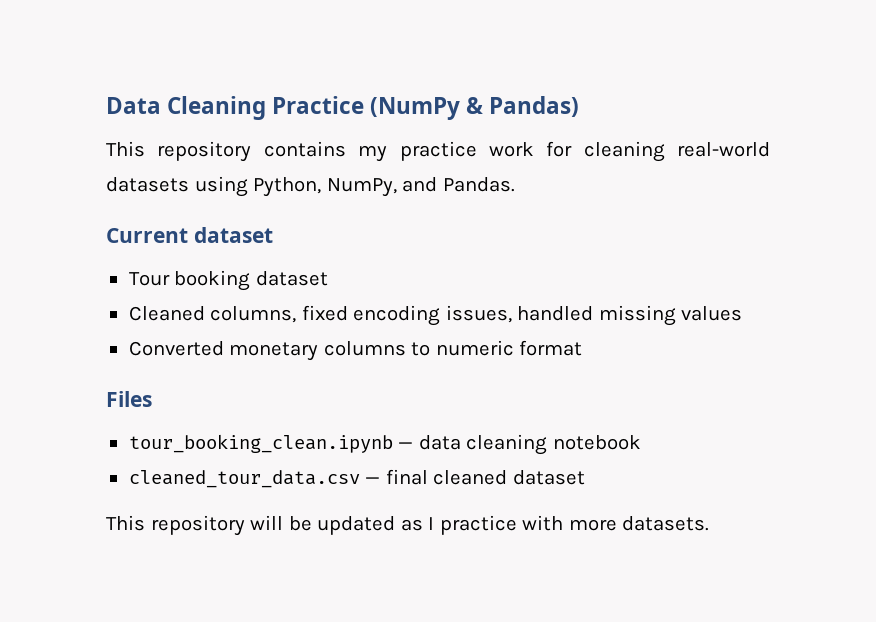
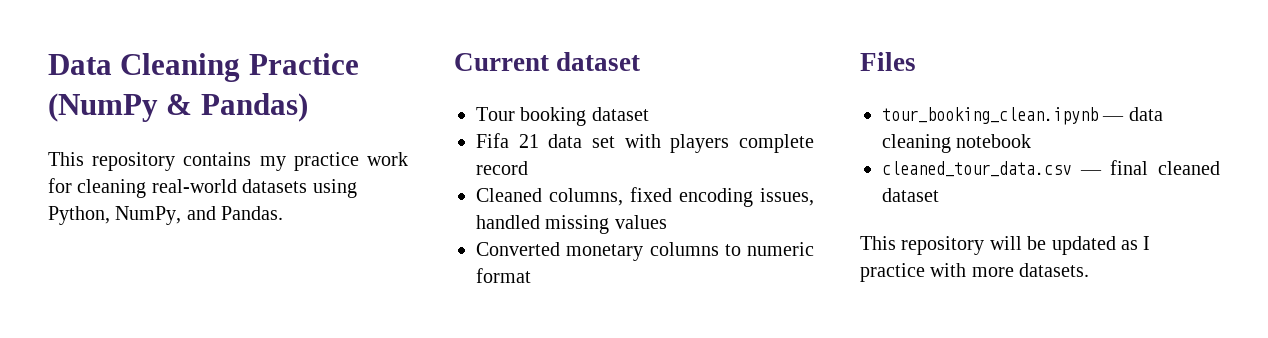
(328, 278) none -> [476,133,814,153] [476,161,528,175] // Fifa 21 data set with players complete record

